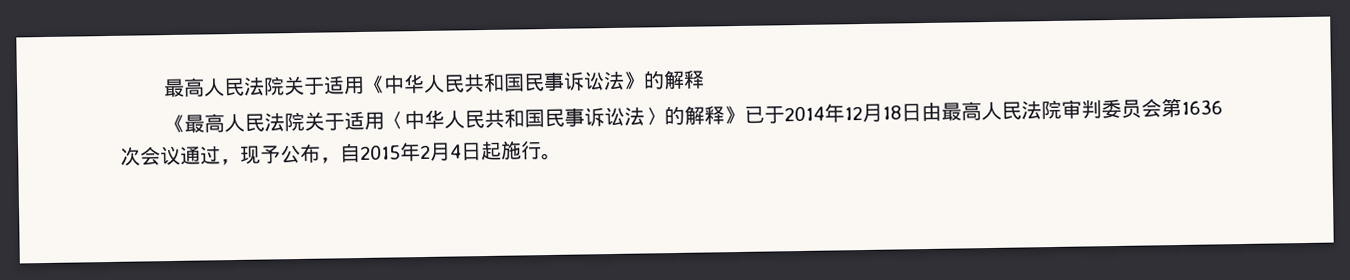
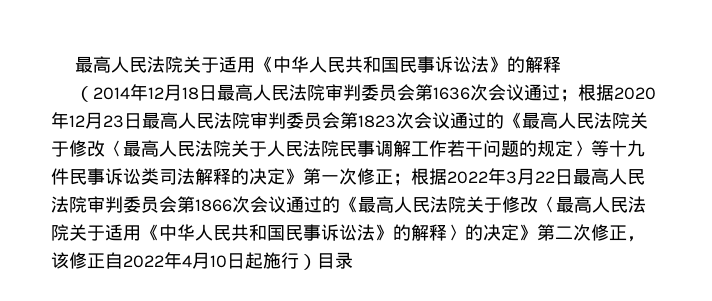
[163,105,785,134] 《最高人民法院关于适用〈中华人民共和国民事诉讼法〉的解释》已于 -> [74,86,93,102] （
[920,101,942,122] 由 -> (217, 93) none
[220,142,462,166] ，现予公布，自2015年2月4 -> [559,84,656,102] [51,112,648,129] [51,140,645,157] [51,168,645,186] [51,196,646,213] [51,224,645,242] [51,252,227,269] ；根据2020年12月23日最高人民法院审判委员会第1823次会议通过的《最高人民法院关于修改〈最高人民法院关于人民法院民事调解工作若干问题的规定〉等十九件民事诉讼类司法解释的决定》第一次修正；根据2022年3月22日最高人民法院审判委员会第1866次会议通过的《最高人民法院关于修改〈最高人民法院关于适用《中华人民共和国民事诉讼法》的解释〉的决定》第二次修正，该修正自2022年4月10
[541,152,562,161] 。 -> [299,252,353,270] ）目录

